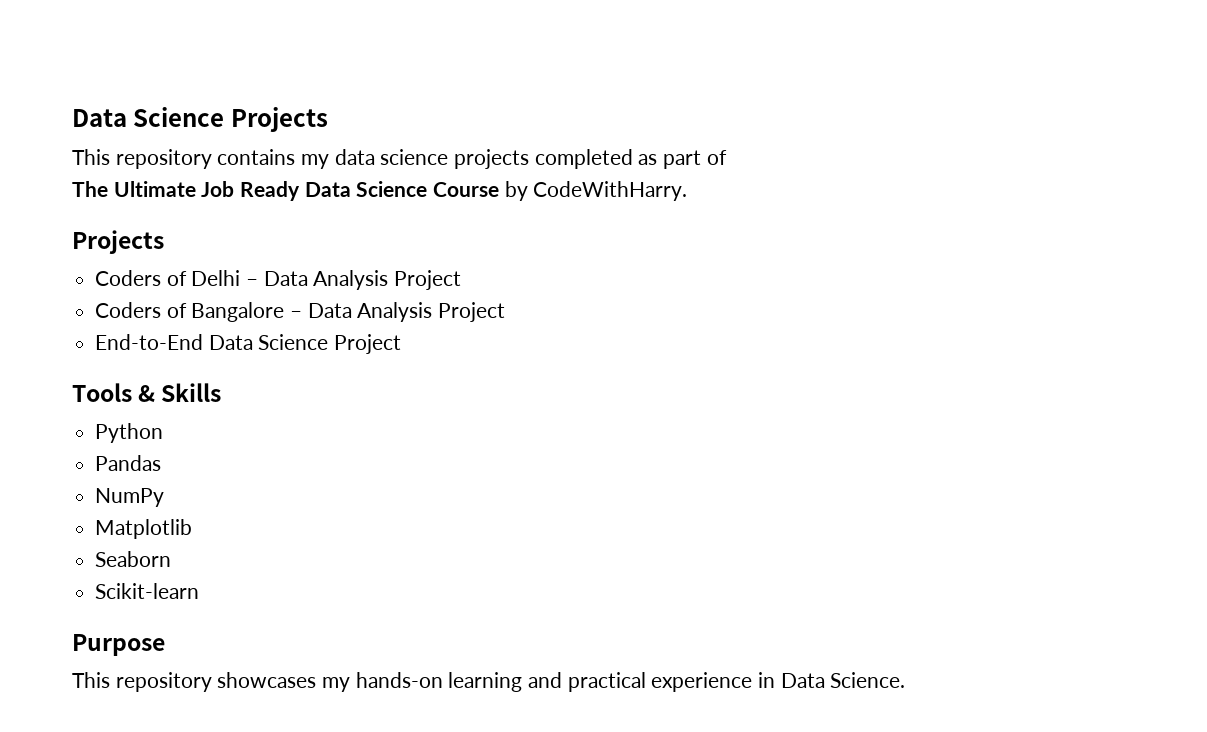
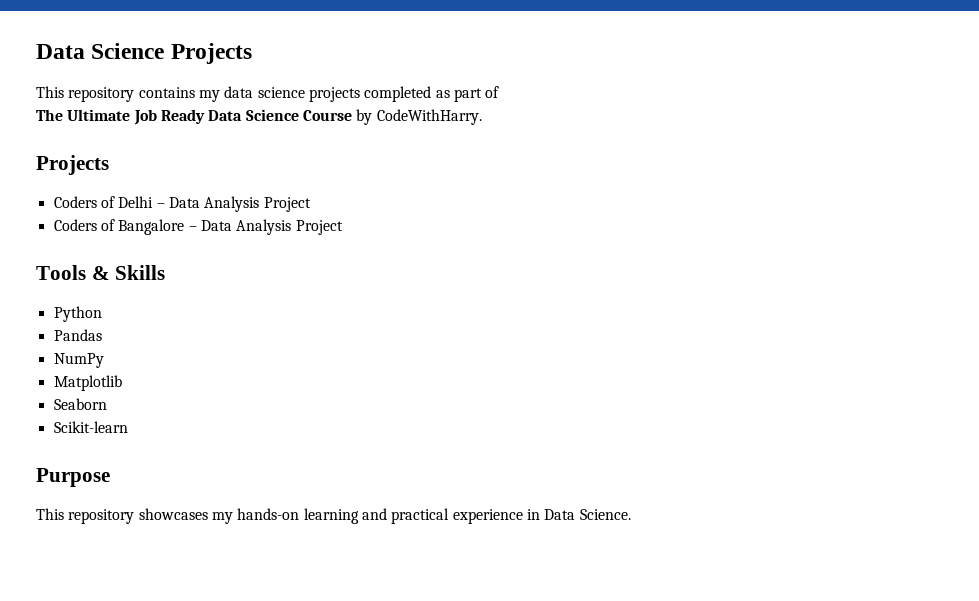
[95,334,402,354] // End-to-End Data Science Project -> (343, 227) none

